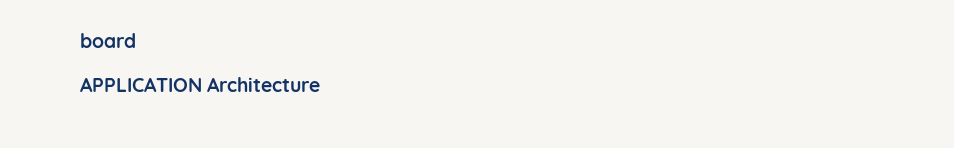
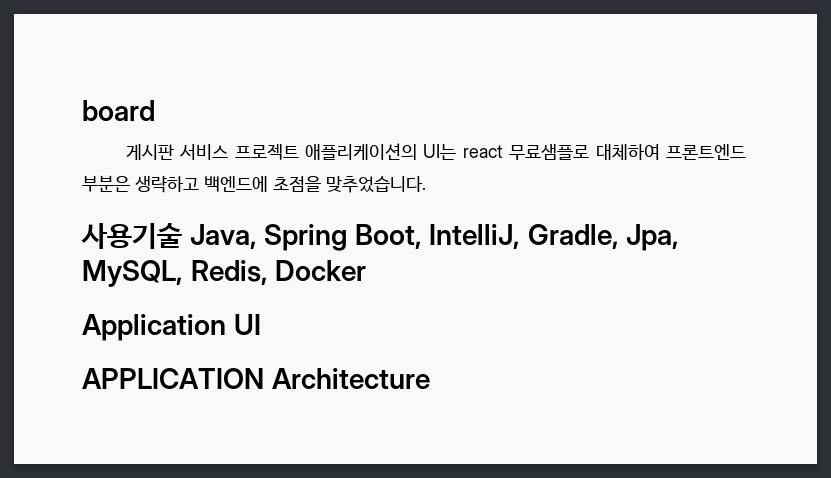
(136, 40) none -> [125,143,747,160] [82,175,426,193] [81,223,680,251] [82,260,367,287] [82,314,261,341] // 게시판 서비스 프로젝트 애플리케이션의 UI는 react 무료샘플로 대체하여 프론트엔드 부분은 생략하고 백엔드에 초점을 맞추었습니다. // 사용기술 Java, Spring Boot, IntelliJ, Gradle, Jpa, MySQL, Redis, Docker // Application UI

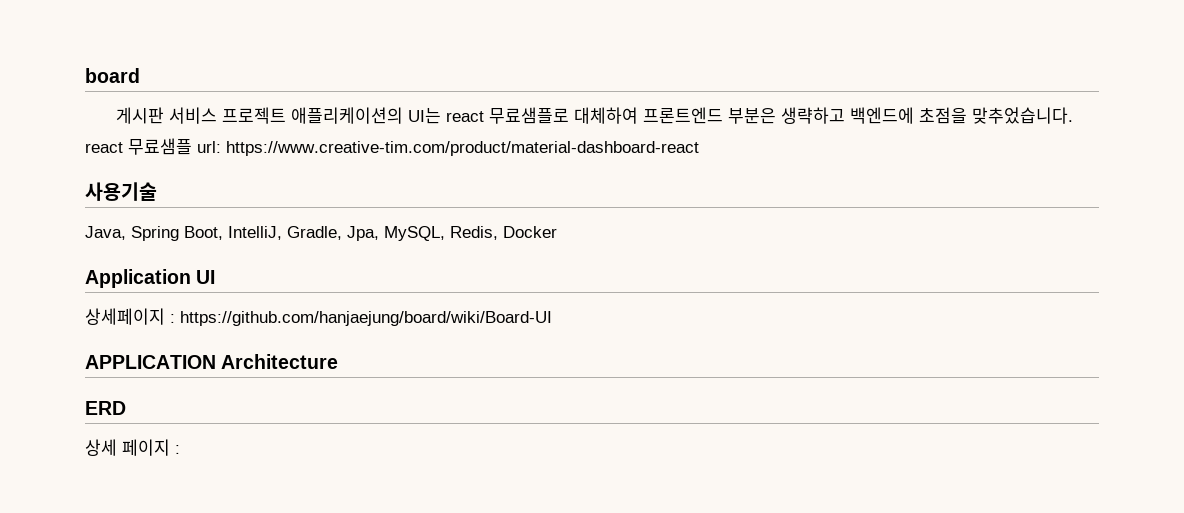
(426, 184) none -> [85,138,699,156] react 무료샘플 url: https://www.creative-tim.com/product/material-dashboard-react
(182, 236) none -> (157, 191) //
(261, 324) none -> [85,308,552,326] // 상세페이지 : https://github.com/hanjaejung/board/wiki/Board-UI
(430, 378) none -> [85,401,126,415] [85,439,180,456] // ERD // 상세 페이지 :

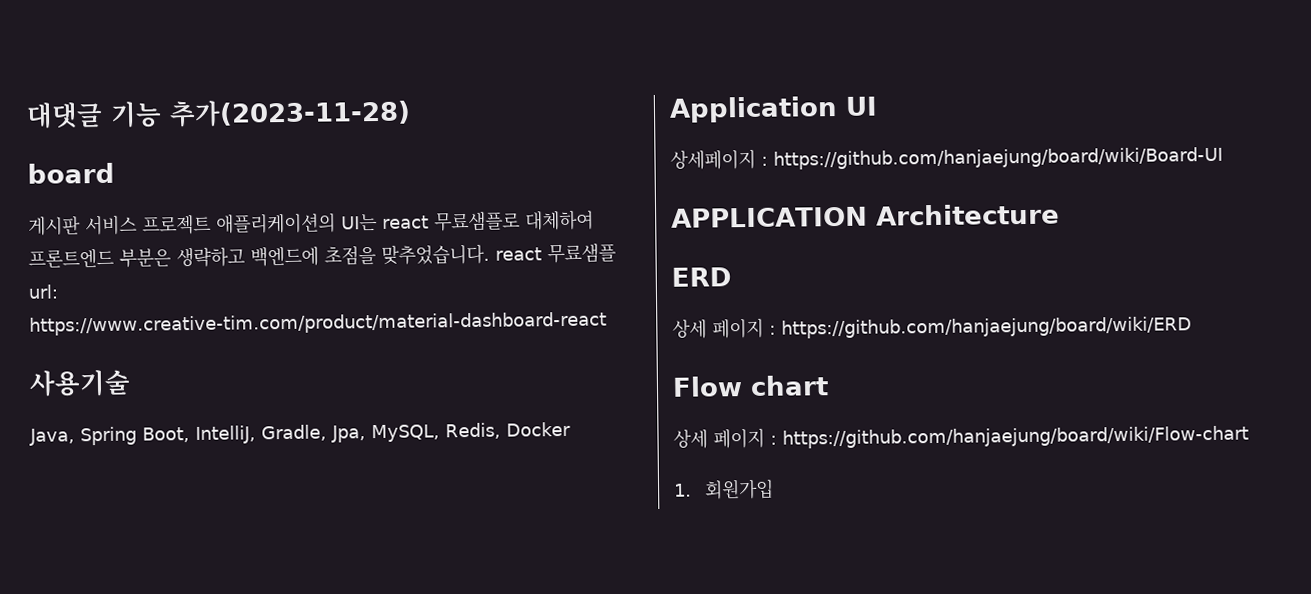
(85, 75) none -> [26,98,411,129] 대댓글 기능 추가(2023-11-28) //
(180, 449) none -> [781,316,1192,339] [672,375,829,397] [673,425,1249,449] [674,478,774,500] https://github.com/hanjaejung/board/wiki/ERD // Flow chart // 상세 페이지 : https://github.com/hanjaejung/board/wiki/Flow-chart // 1. 회원가입

